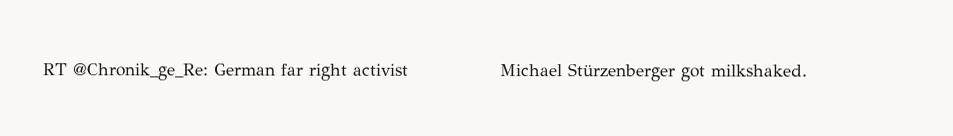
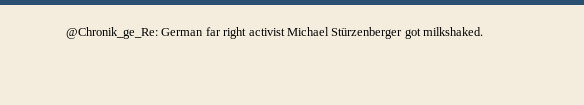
[42,63,68,76] RT -> (66, 33) none

